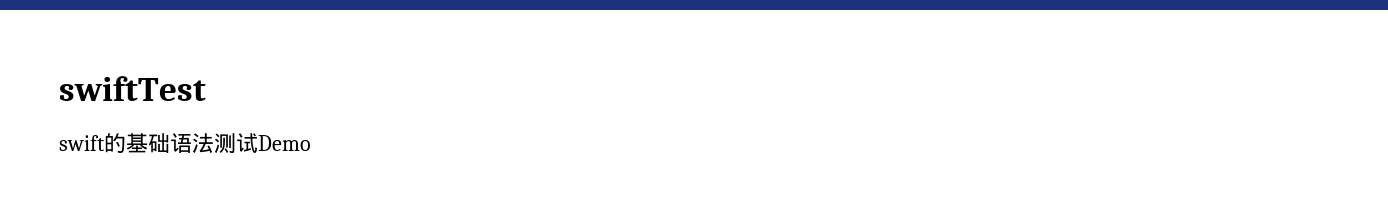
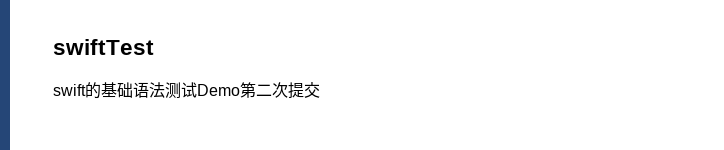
(311, 143) none -> [240,82,320,99] 第二次提交

